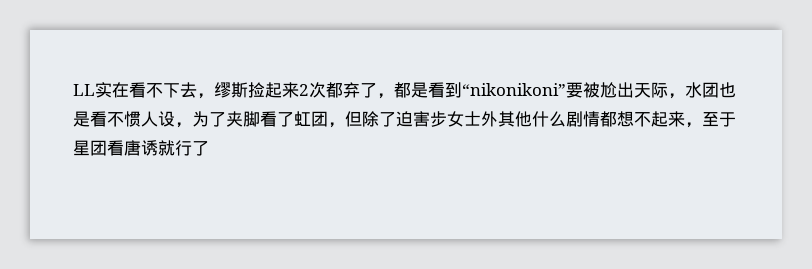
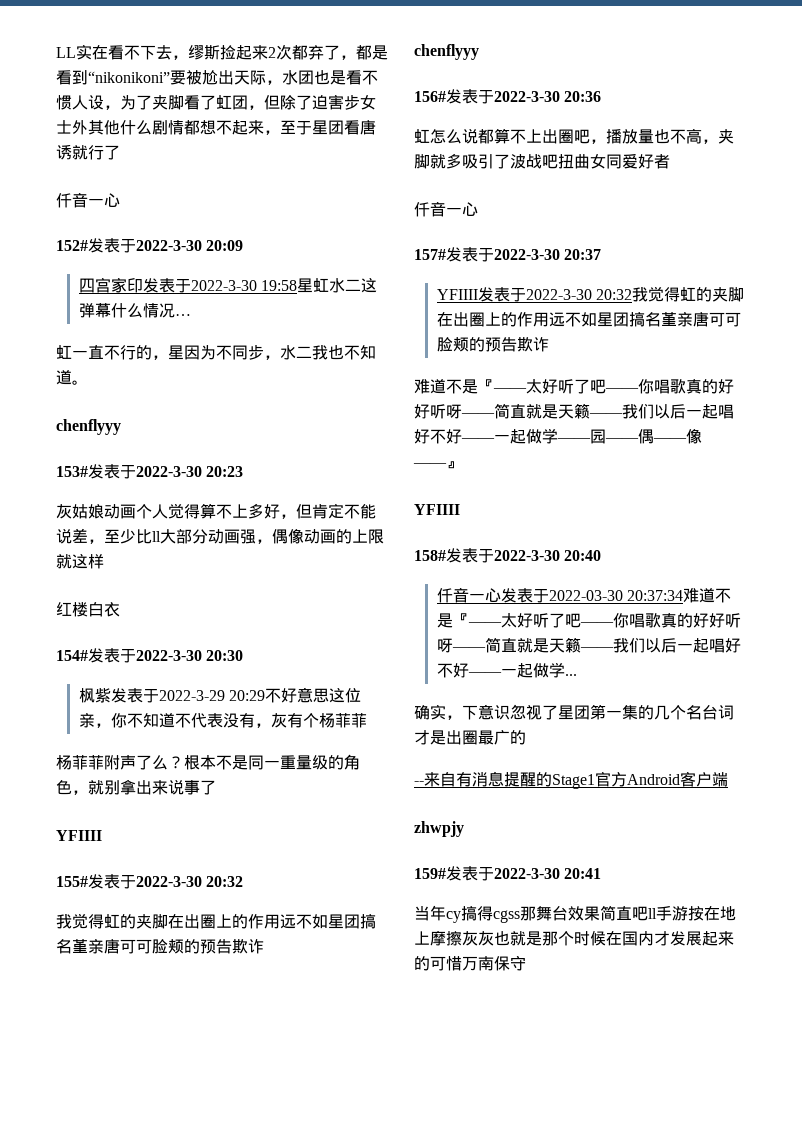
(209, 148) none -> [56,192,120,208] [56,238,244,253] [78,277,377,293] [78,303,191,318] [56,345,376,360] [56,370,88,385] [56,419,121,435] [56,464,244,479] [56,503,376,519] [56,528,384,544] [56,554,104,569] [56,602,120,617] [56,648,244,663] [78,687,361,703] [78,713,367,728] [56,754,360,770] [56,779,216,795] [56,830,102,841] [56,874,244,889] [56,913,376,929] [56,939,264,954] [414,44,479,60] [414,89,602,104] [414,128,734,144] [414,153,670,169] [414,201,478,217] [414,247,602,262] [436,286,744,302] [436,312,741,327] [436,337,549,352] [414,379,734,394] [414,403,734,419] [414,428,702,444] [413,461,462,469] [414,504,460,515] [414,548,602,563] [436,587,731,603] [436,613,741,628] [436,637,741,653] [436,662,577,678] [414,704,734,720] [414,730,526,745] [414,771,728,789] [414,821,464,837] [414,866,602,881] [414,905,736,923] [414,930,734,946] [414,955,526,971] // 仟音一心 // 152#发表于2022-3-30 20:09 // 四宫家印发表于2022-3-30 19:58星虹水二这弹幕什么情况… // 虹一直不行的，星因为不同步，水二我也不知道。 // chenflyyy // 153#发表于2022-3-30 20:23 // 灰姑娘动画个人觉得算不上多好，但肯定不能说差，至少比ll大部分动画强，偶像动画的上限就这样 // 红楼白衣 // 154#发表于2022-3-30 20:30 // 枫紫发表于2022-3-29 20:29不好意思这位亲，你不知道不代表没有，灰有个杨菲菲 // 杨菲菲附声了么？根本不是同一重量级的角色，就别拿出来说事了 // YFIIII // 155#发表于2022-3-30 20:32 // 我觉得虹的夹脚在出圈上的作用远不如星团搞名堇亲唐可可脸颊的预告欺诈 // chenflyyy // 156#发表于2022-3-30 20:36 // 虹怎么说都算不上出圈吧，播放量也不高，夹脚就多吸引了波战吧扭曲女同爱好者 // 仟音一心 // 157#发表于2022-3-30 20:37 // YFIIII发表于2022-3-30 20:32我觉得虹的夹脚在出圈上的作用远不如星团搞名堇亲唐可可脸颊的预告欺诈 // 难道不是『——太好听了吧——你唱歌真的好好听呀——简直就是天籁——我们以后一起唱好不好——一起做学——园——偶——像——』 // YFIIII // 158#发表于2022-3-30 20:40 // 仟音一心发表于2022-03-30 20:37:34难道不是『——太好听了吧——你唱歌真的好好听呀——简直就是天籁——我们以后一起唱好不好——一起做学... // 确实，下意识忽视了星团第一集的几个名台词才是出圈最广的 // --来自有消息提醒的Stage1官方Android客户端 // zhwpjy // 159#发表于2022-3-30 20:41 // 当年cy搞得cgss那舞台效果简直吧ll手游按在地上摩擦灰灰也就是那个时候在国内才发展起来的可惜万南保守

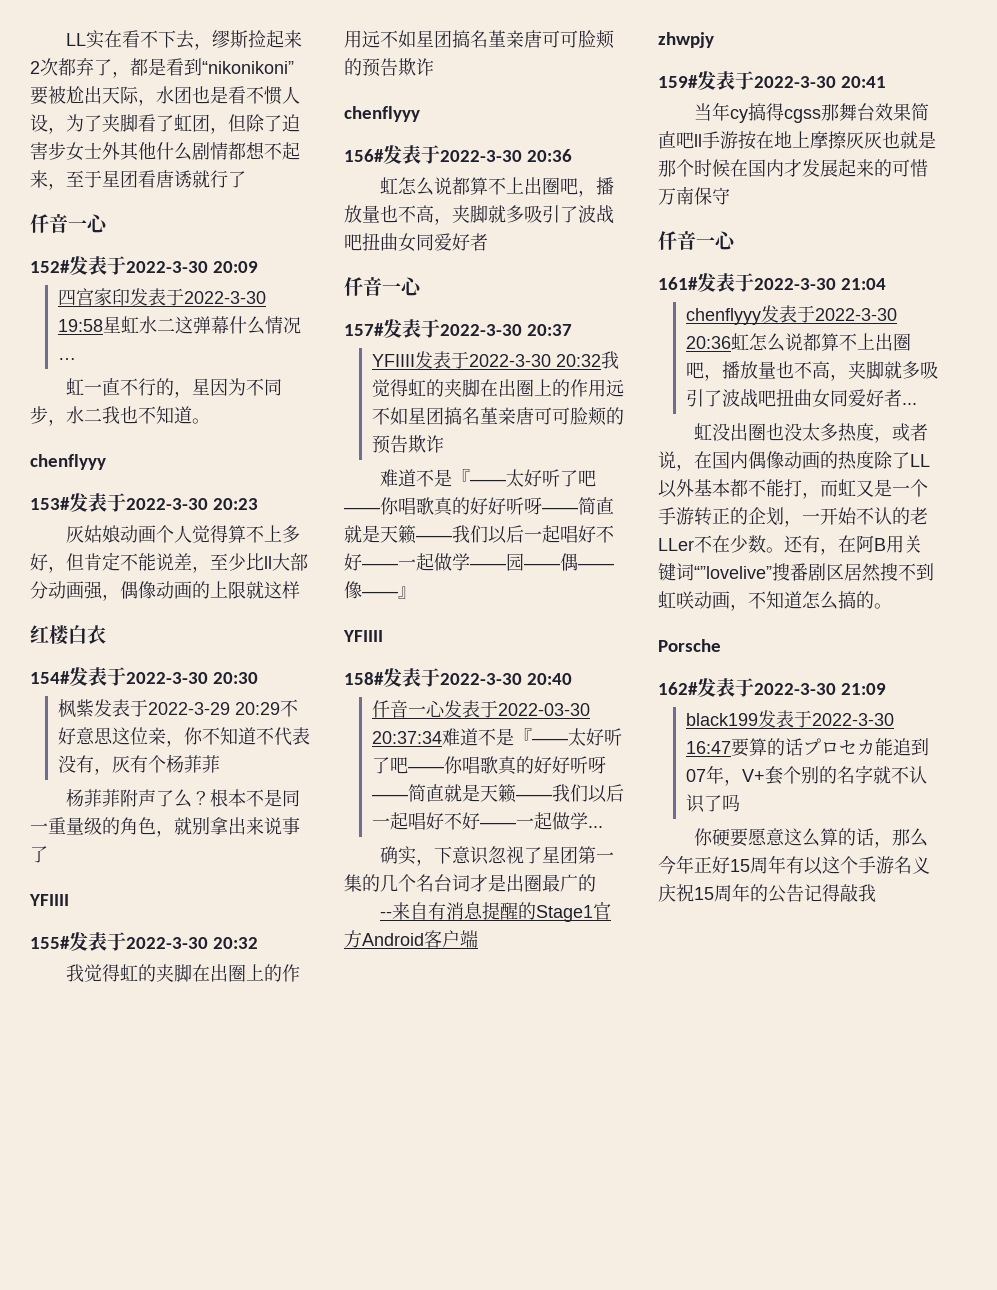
(526, 963) none -> [658,231,737,250] [658,273,887,292] [685,305,897,325] [685,333,911,352] [685,361,938,381] [685,389,917,408] [694,423,929,443] [658,451,930,471] [658,479,928,499] [658,507,928,527] [658,535,922,555] [658,563,934,582] [658,591,892,611] [658,639,721,652] [658,678,887,697] [685,710,894,728] [685,738,929,757] [685,765,927,786] [685,794,740,813] [694,828,929,848] [658,855,930,875] [658,883,876,903] // 仟音一心 // 161#发表于2022-3-30 21:04 // chenflyyy发表于2022-3-30 20:36虹怎么说都算不上出圈吧，播放量也不高，夹脚就多吸引了波战吧扭曲女同爱好者... // 虹没出圈也没太多热度，或者说，在国内偶像动画的热度除了LL以外基本都不能打，而虹又是一个手游转正的企划，一开始不认的老LLer不在少数。还有，在阿B用关键词“”lovelive”搜番剧区居然搜不到虹咲动画，不知道怎么搞的。 // Porsche // 162#发表于2022-3-30 21:09 // black199发表于2022-3-30 16:47要算的话プロセカ能追到07年，V+套个别的名字就不认识了吗 // 你硬要愿意这么算的话，那么今年正好15周年有以这个手游名义庆祝15周年的公告记得敲我

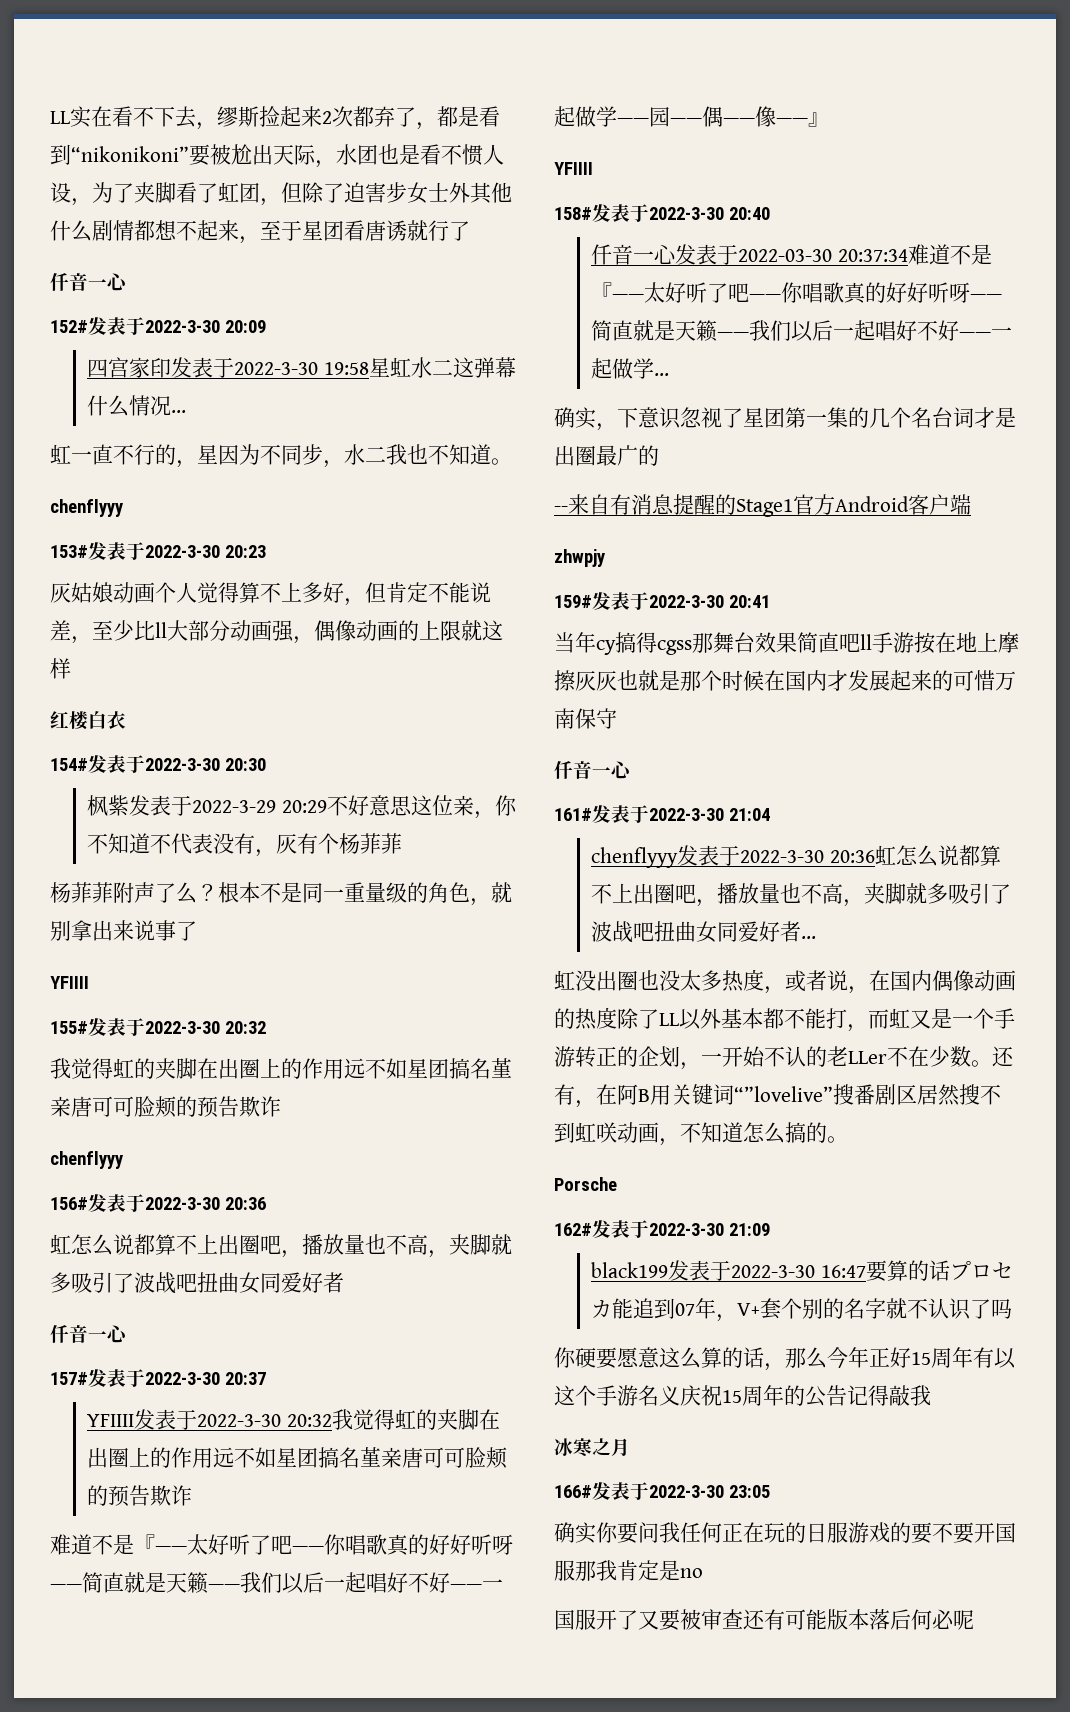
(876, 893) none -> [554,1438,630,1458] [554,1482,770,1500] [554,1522,1016,1544] [554,1560,703,1581] [554,1609,974,1631] // 冰寒之月 // 166#发表于2022-3-30 23:05 // 确实你要问我任何正在玩的日服游戏的要不要开国服那我肯定是no // 国服开了又要被审查还有可能版本落后何必呢

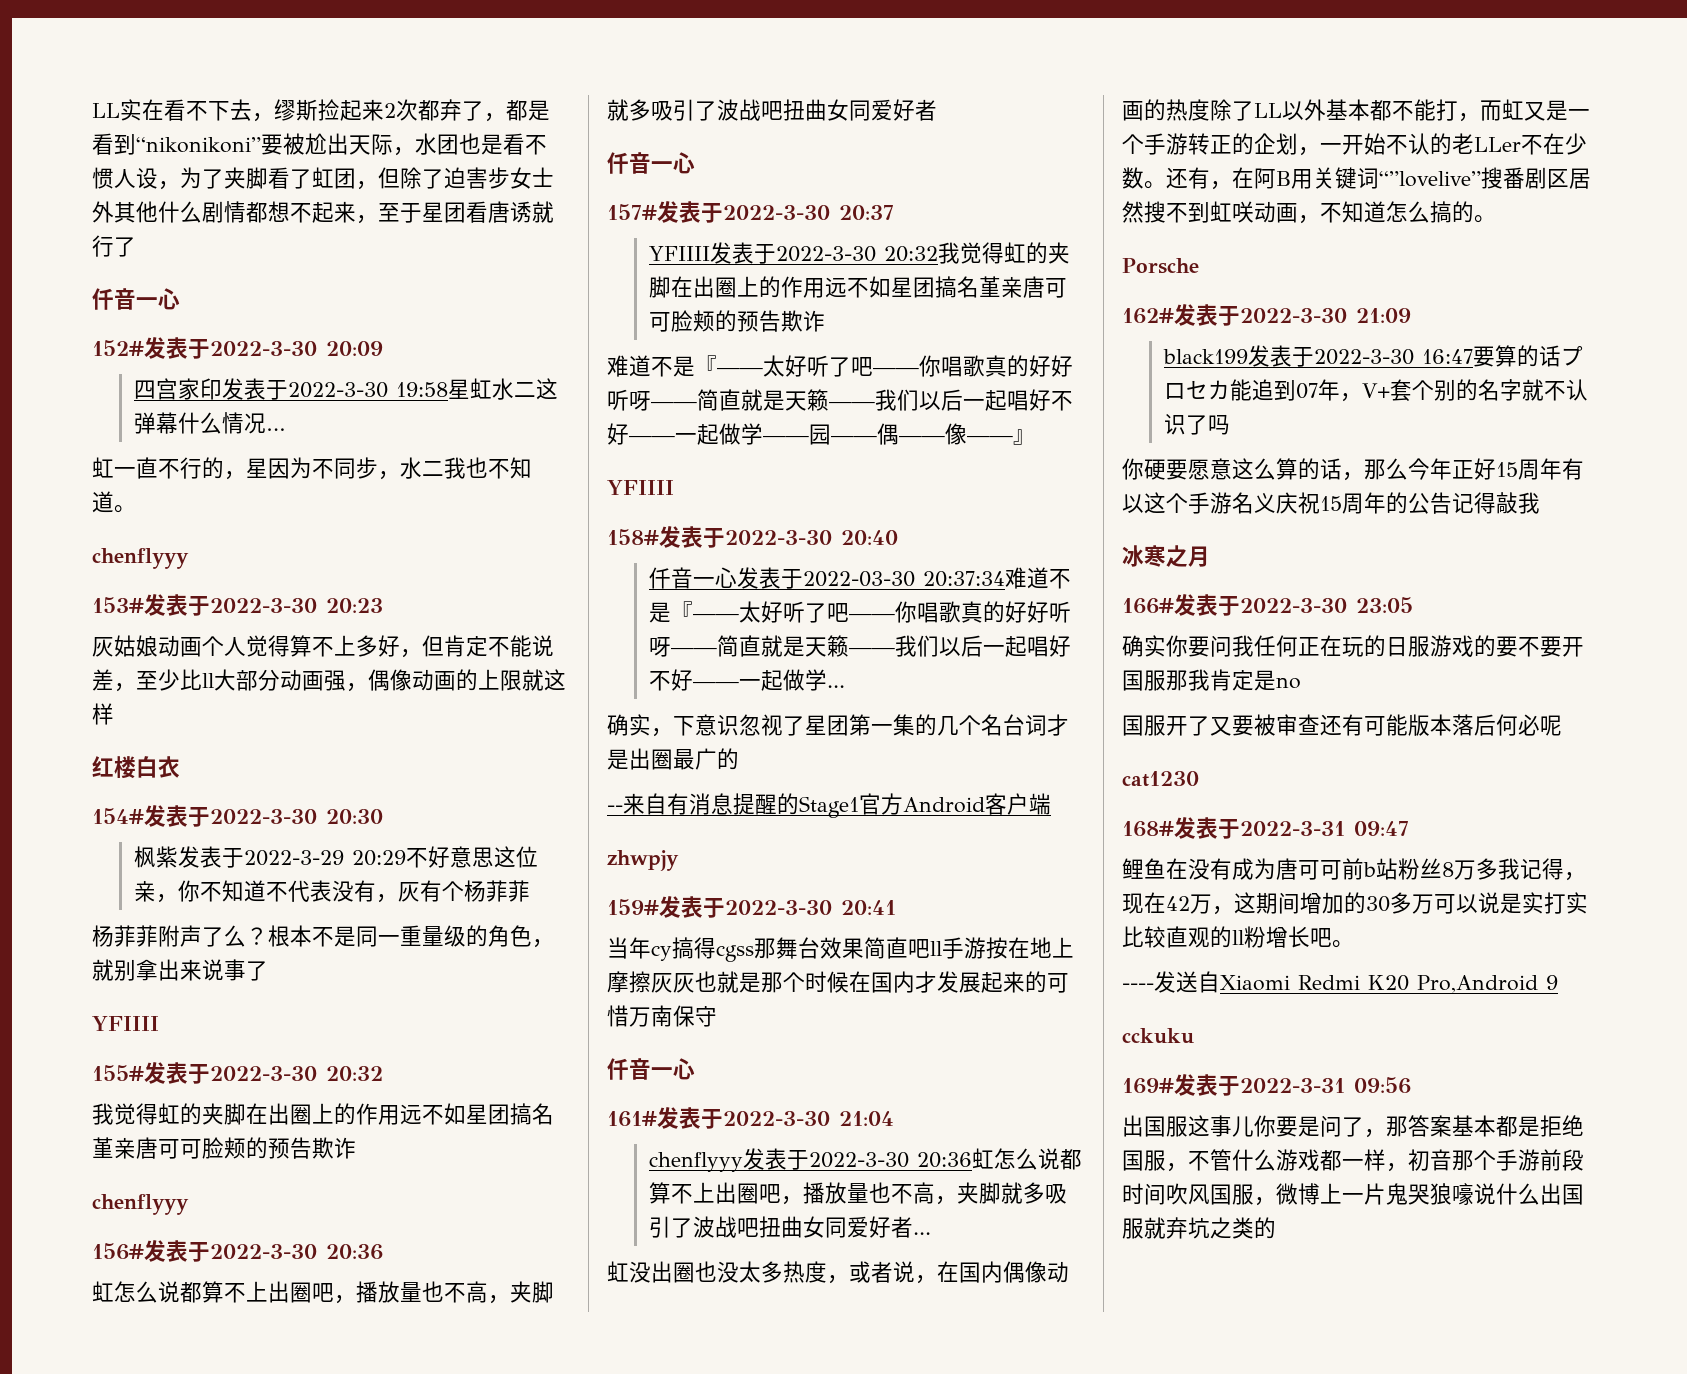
(974, 1620) none -> [1122,771,1199,787] [1122,817,1409,839] [1122,858,1586,881] [1122,892,1588,915] [1122,926,1354,948] [1122,971,1558,993] [1122,1028,1194,1044] [1122,1074,1411,1096] [1122,1115,1584,1138] [1122,1149,1584,1172] [1122,1183,1584,1206] [1122,1217,1276,1239] // cat1230 // 168#发表于2022-3-31 09:47 // 鲤鱼在没有成为唐可可前b站粉丝8万多我记得，现在42万，这期间增加的30多万可以说是实打实比较直观的ll粉增长吧。 // ----发送自Xiaomi Redmi K20 Pro,Android 9 // cckuku // 169#发表于2022-3-31 09:56 // 出国服这事儿你要是问了，那答案基本都是拒绝国服，不管什么游戏都一样，初音那个手游前段时间吹风国服，微博上一片鬼哭狼嚎说什么出国服就弃坑之类的

